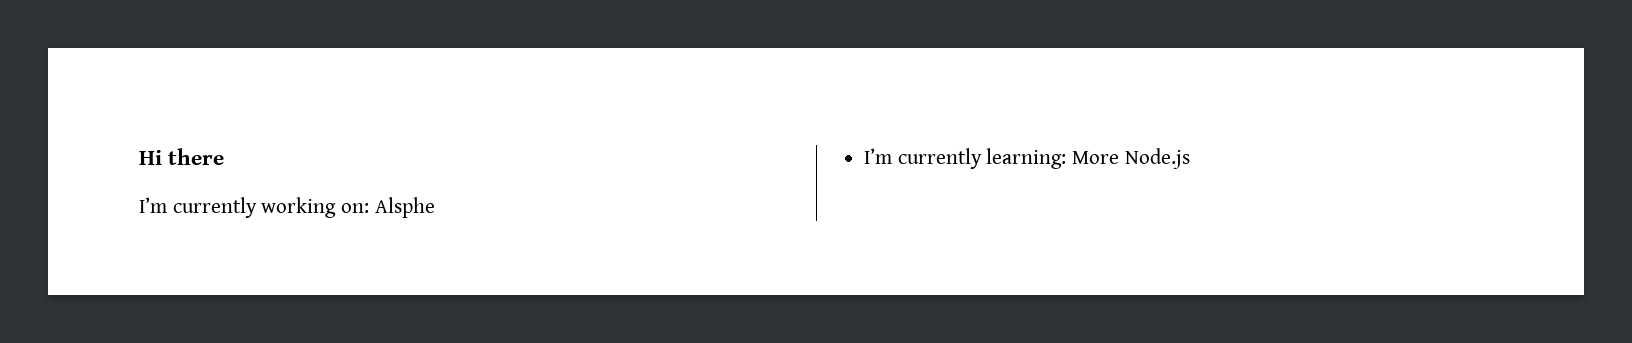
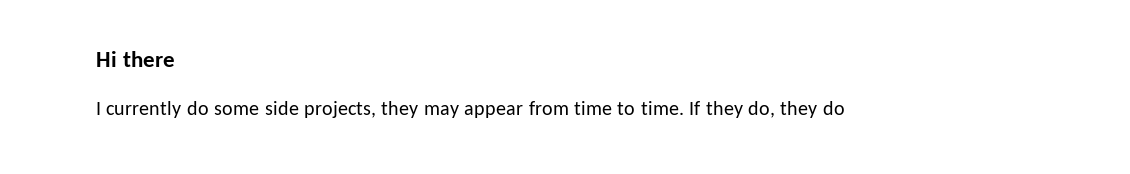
[139,197,435,218] [864,148,1190,169] I’m currently working on: Alsphe // I’m currently learning: More Node.js -> [96,101,845,118] I currently do some side projects, they may appear from time to time. If they do, they do

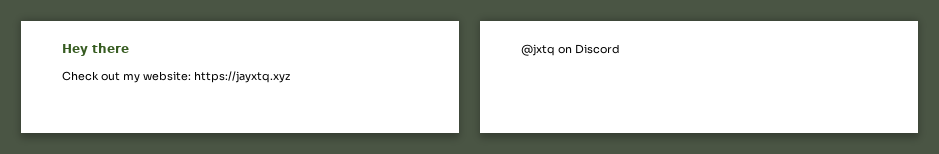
[96,51,117,67] Hi -> [62,44,88,56] Hey
[96,101,845,118] I currently do some side projects, they may appear from time to time. If they do, they do -> [62,71,290,83] [521,44,620,56] Check out my website: https://jayxtq.xyz // @jxtq on Discord

